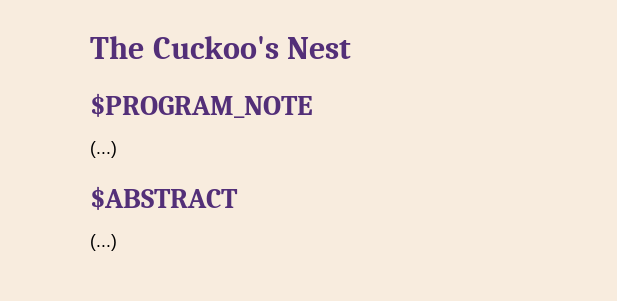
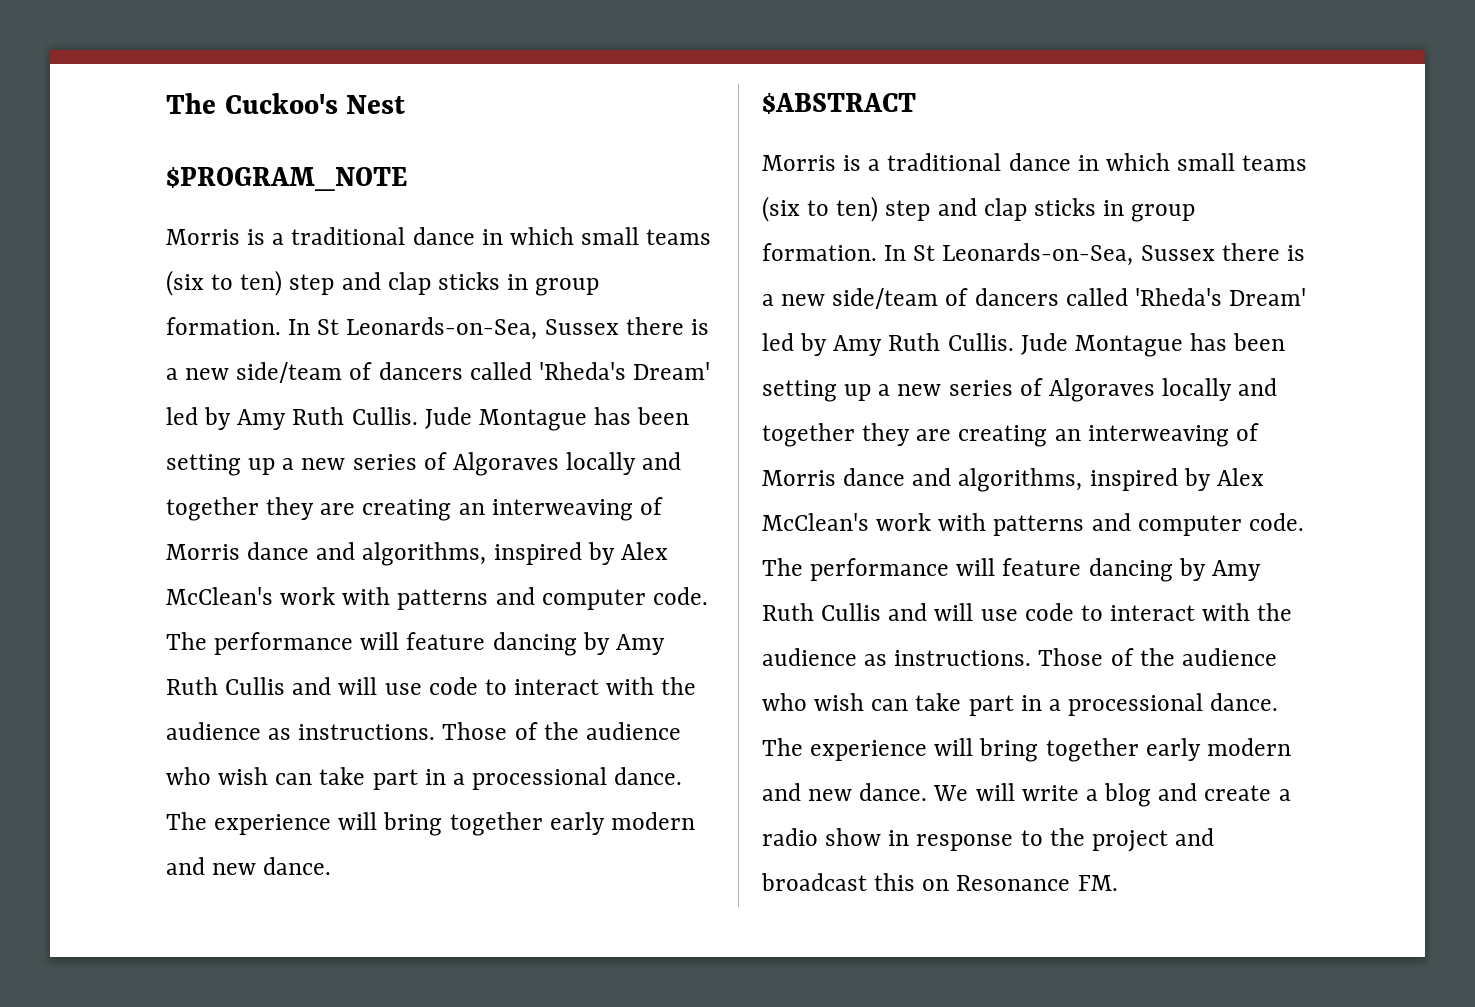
[90,141,117,158] [90,186,238,210] [90,234,117,251] (...) // $ABSTRACT // (...) -> [166,227,712,245] [166,270,600,296] [166,317,709,340] [166,362,711,383] [166,407,690,431] [166,452,682,476] [166,497,663,521] [166,542,668,566] [166,587,708,610] [166,632,665,656] [166,677,697,695] [166,722,681,740] [166,767,683,790] [166,812,695,836] [166,857,332,875] [762,93,916,114] [762,153,1308,171] [762,196,1196,222] [762,243,1305,266] [762,288,1307,309] [762,333,1286,357] [762,378,1278,402] [762,423,1259,447] [762,468,1264,492] [762,513,1304,536] [762,558,1261,582] [762,603,1293,621] [762,648,1277,666] [762,693,1279,716] [762,738,1291,762] [762,783,1291,807] [762,828,1215,852] [761,873,1118,891] Morris is a traditional dance in which small teams (six to ten) step and clap sticks in group formation. In St Leonards-on-Sea, Sussex there is a new side/team of dancers called 'Rheda's Dream' led by Amy Ruth Cullis. Jude Montague has been setting up a new series of Algoraves locally and together they are creating an interweaving of Morris dance and algorithms, inspired by Alex McClean's work with patterns and computer code. The performance will feature dancing by Amy Ruth Cullis and will use code to interact with the audience as instructions. Those of the audience who wish can take part in a processional dance. The experience will bring together early modern and new dance. // $ABSTRACT // Morris is a traditional dance in which small teams (six to ten) step and clap sticks in group formation. In St Leonards-on-Sea, Sussex there is a new side/team of dancers called 'Rheda's Dream' led by Amy Ruth Cullis. Jude Montague has been setting up a new series of Algoraves locally and together they are creating an interweaving of Morris dance and algorithms, inspired by Alex McClean's work with patterns and computer code. The performance will feature dancing by Amy Ruth Cullis and will use code to interact with the audience as instructions. Those of the audience who wish can take part in a processional dance. The experience will bring together early modern and new dance. We will write a blog and create a radio show in response to the project and broadcast this on Resonance FM.

